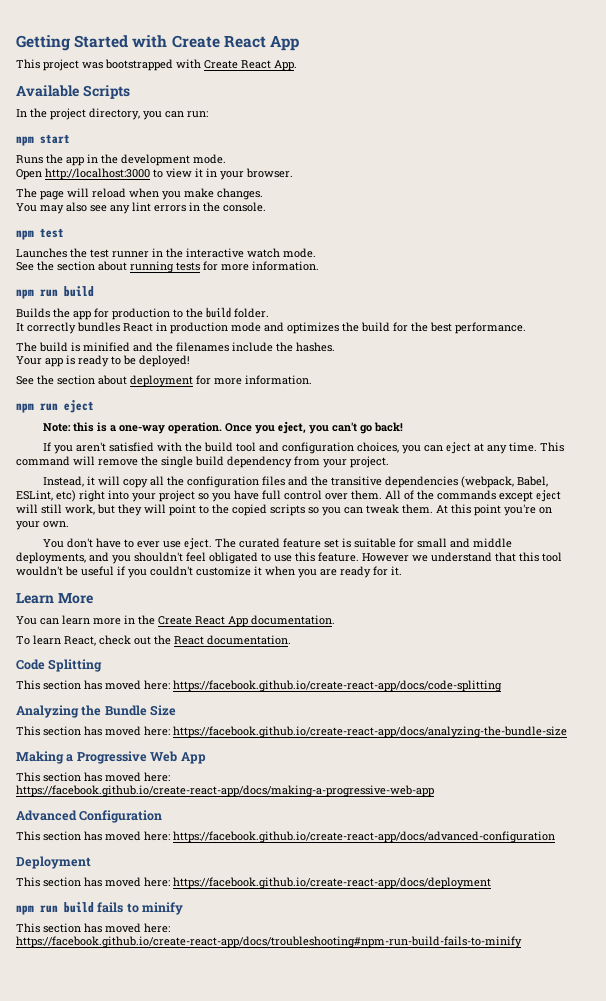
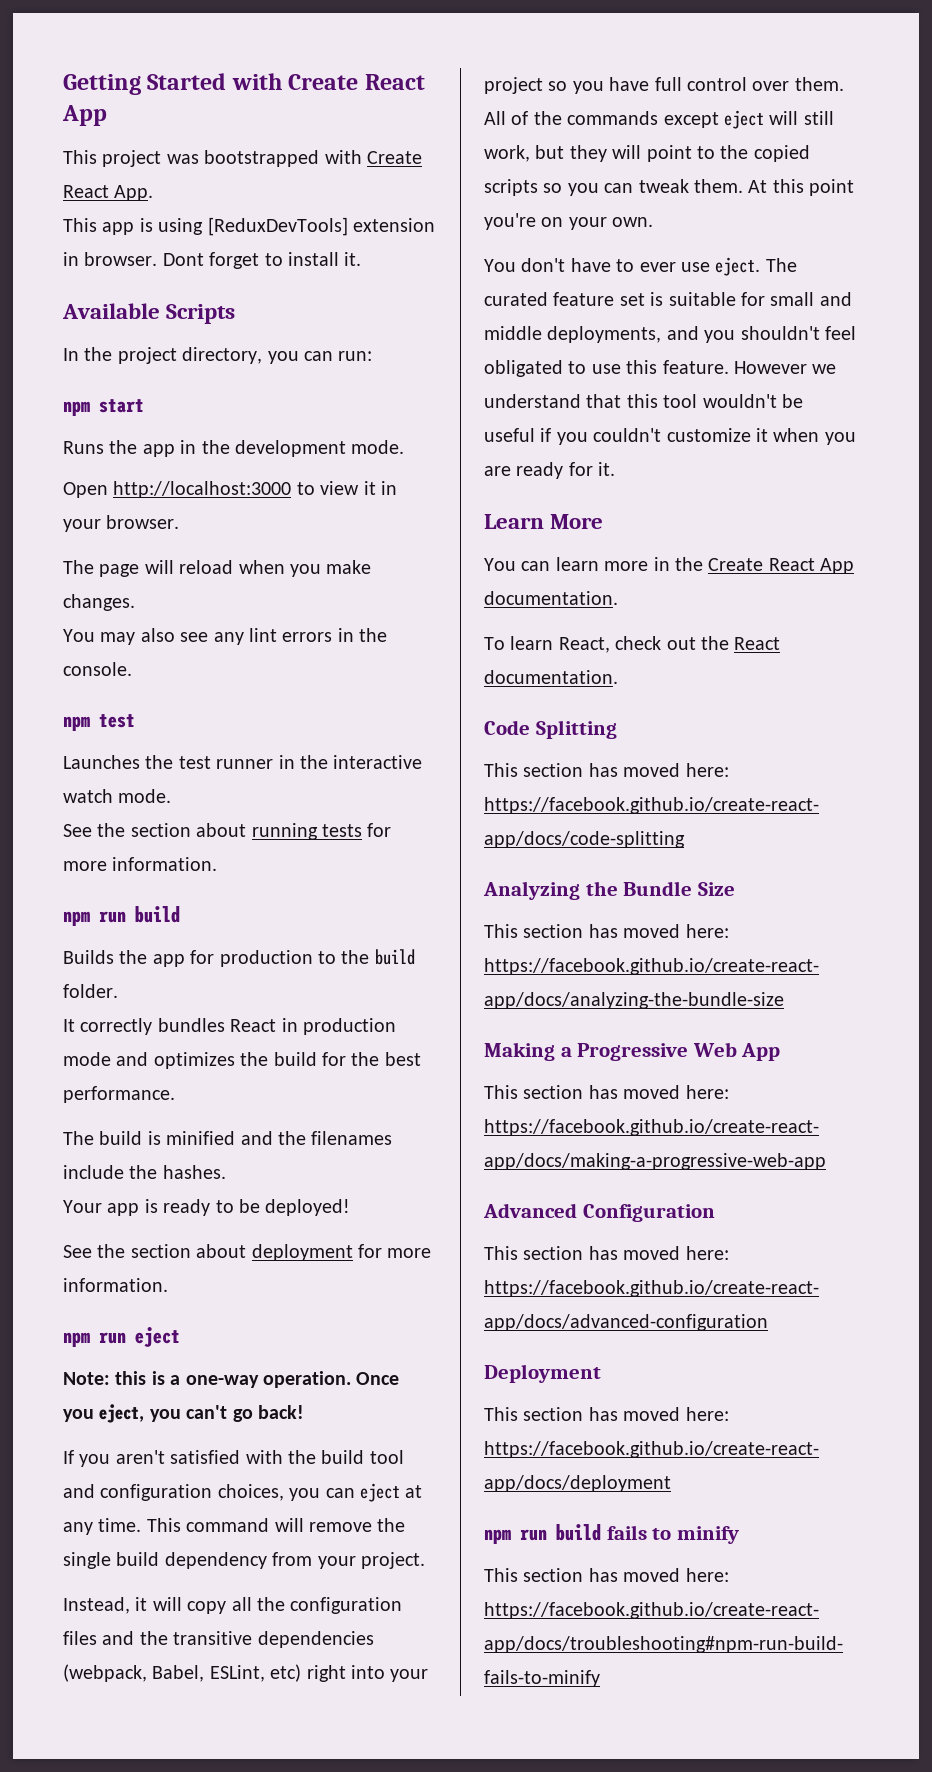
(297, 65) none -> [63,217,435,236] [63,252,362,269] // This app is using [ReduxDevTools] extension in browser. Dont forget to install it.

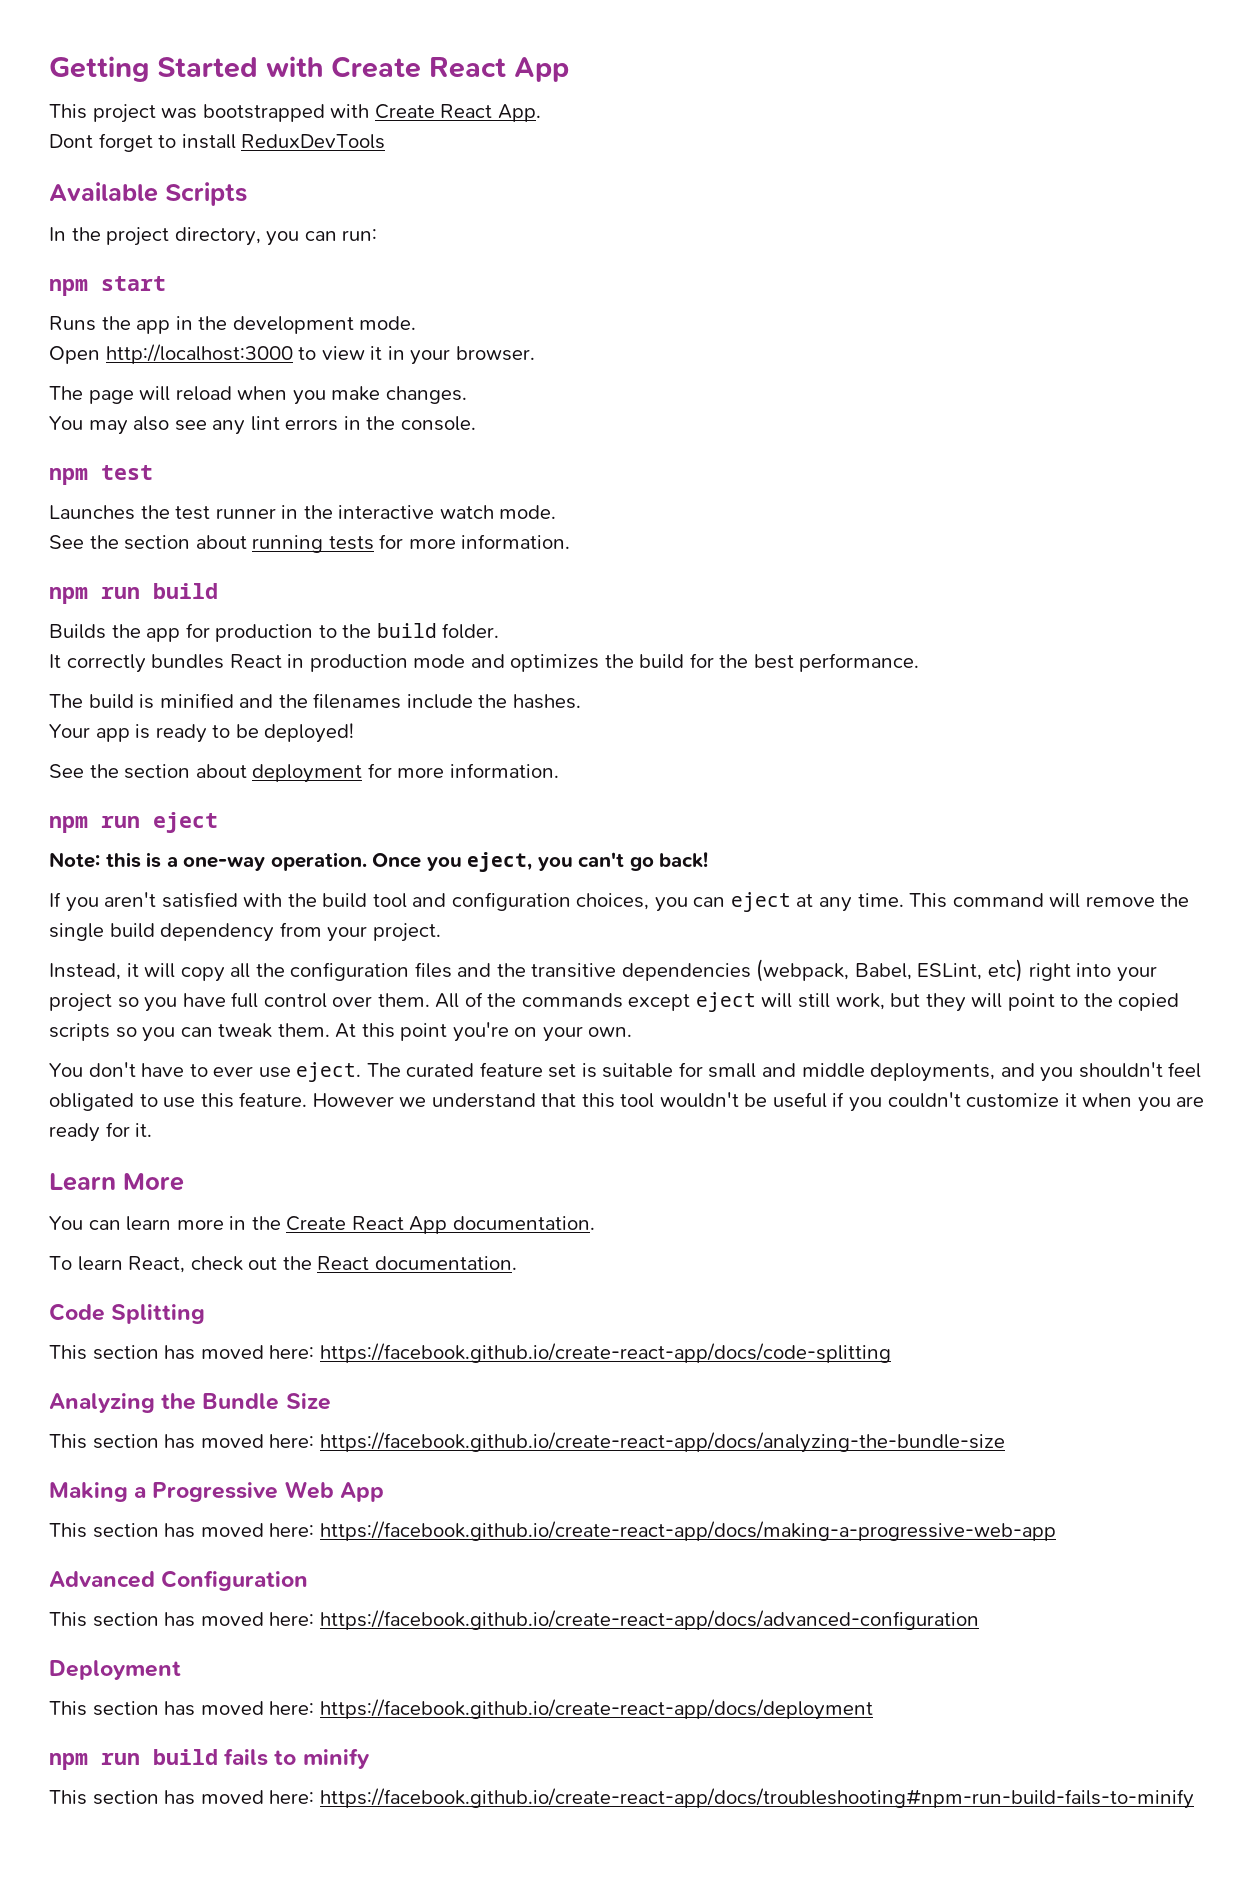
[63,217,435,236] [63,252,158,266] This app is using [ReduxDevTools] extension in browser. -> (541, 113) none
[344,252,362,266] it. -> [241,134,386,149] ReduxDevTools

